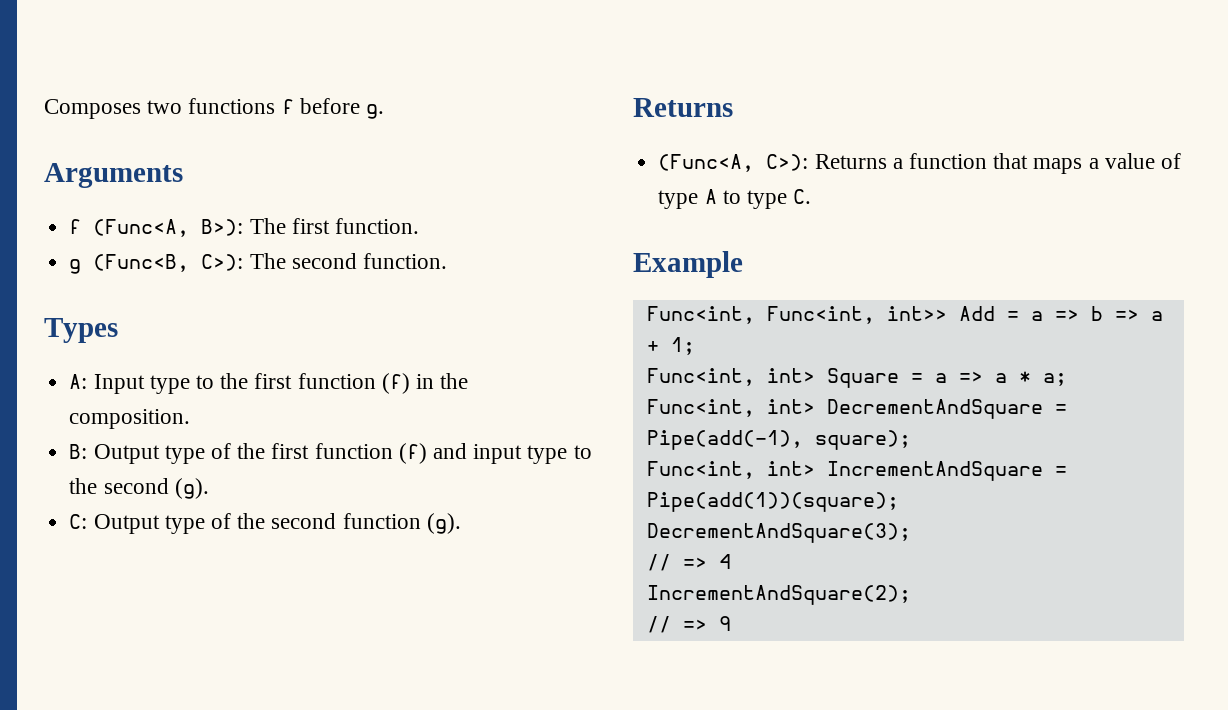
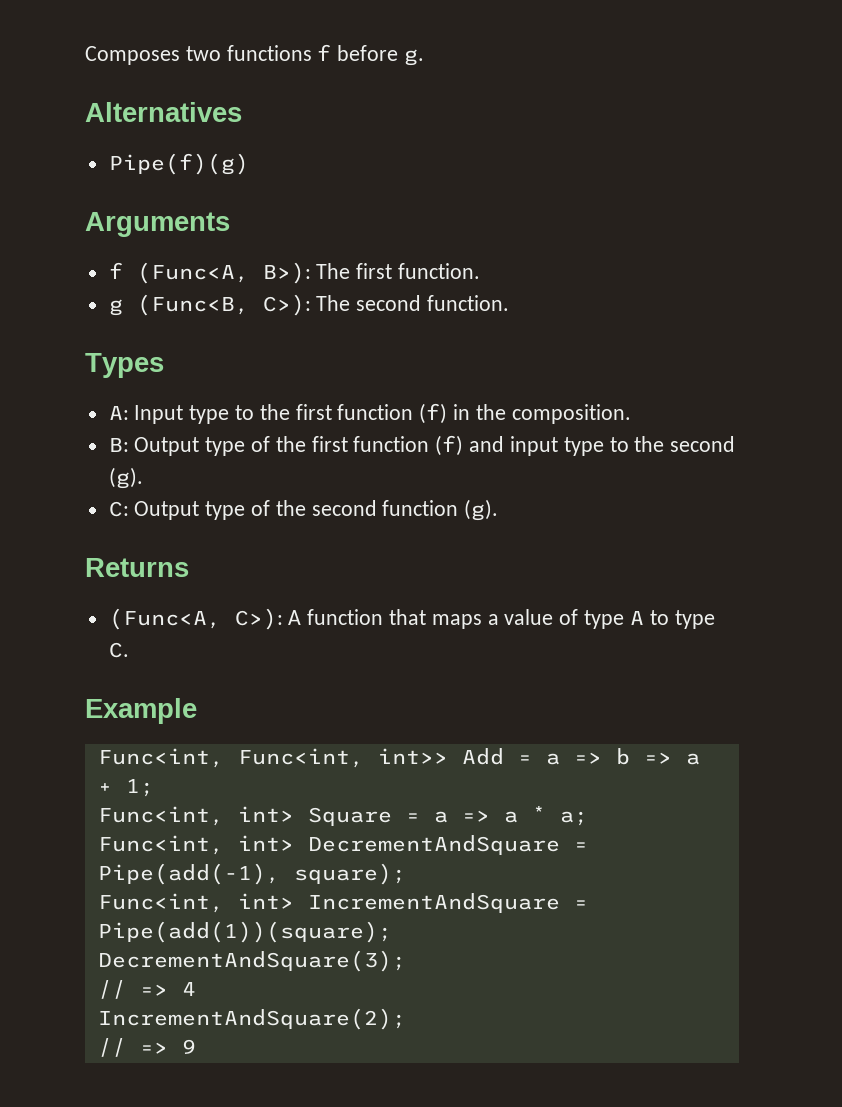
(385, 111) none -> [85,102,242,122] [108,153,249,175] // Alternatives // Pipe(f)(g)
[814,154,903,169] Returns a -> [288,610,302,625] A

